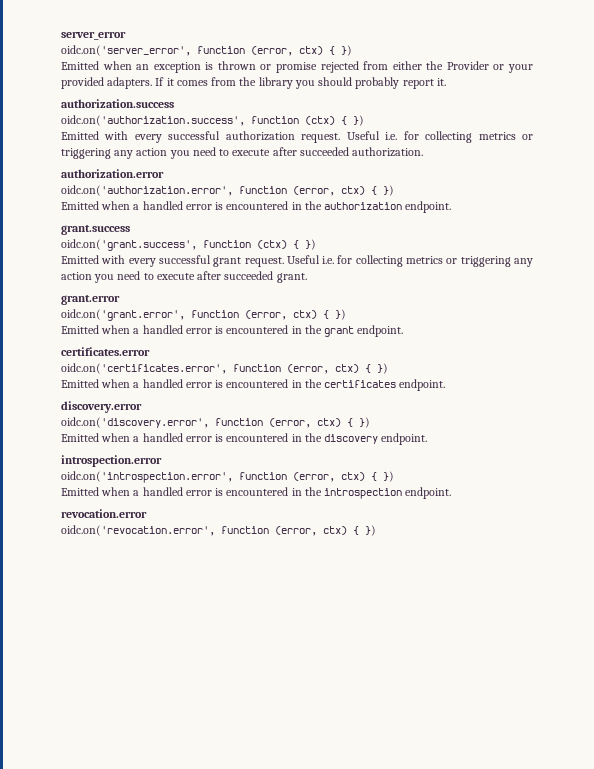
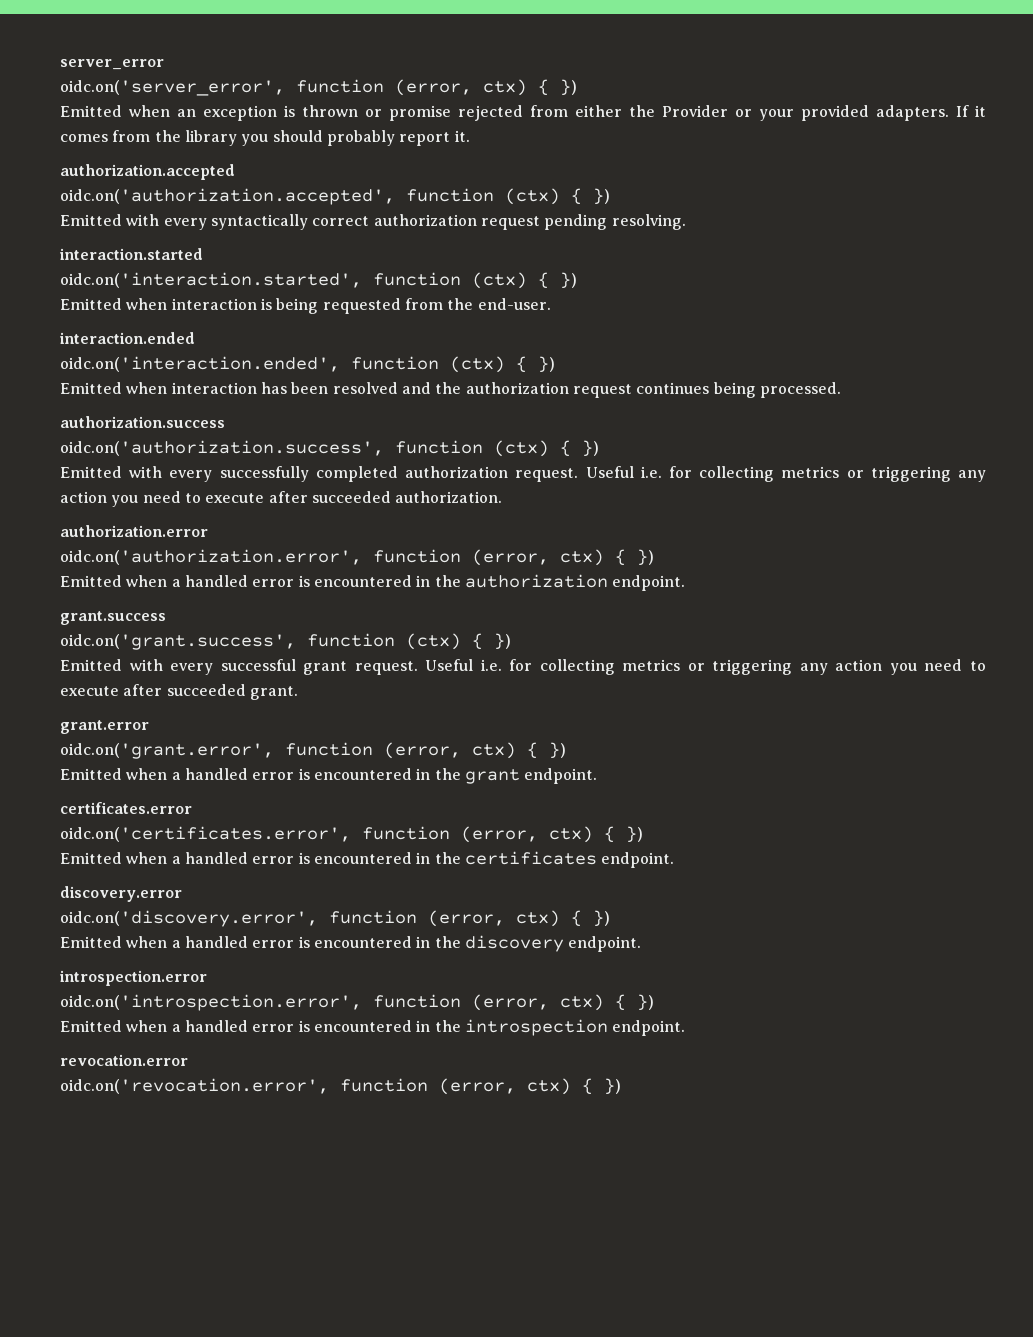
(446, 82) none -> [60,164,235,180] [60,188,610,205] [60,214,686,230] [59,248,203,260] [60,272,577,289] [60,298,551,314] [59,332,195,344] [60,356,555,373] [60,382,841,398] // authorization.accepted // oidc.on('authorization.accepted', function (ctx) { }) // Emitted with every syntactically correct authorization request pending resolving. // interaction.started // oidc.on('interaction.started', function (ctx) { }) // Emitted when interaction is being requested from the end-user. // interaction.ended // oidc.on('interaction.ended', function (ctx) { }) // Emitted when interaction has been resolved and the authorization request continues being processed.
[168,131,221,140] successful -> [219,466,398,482] successfully completed

